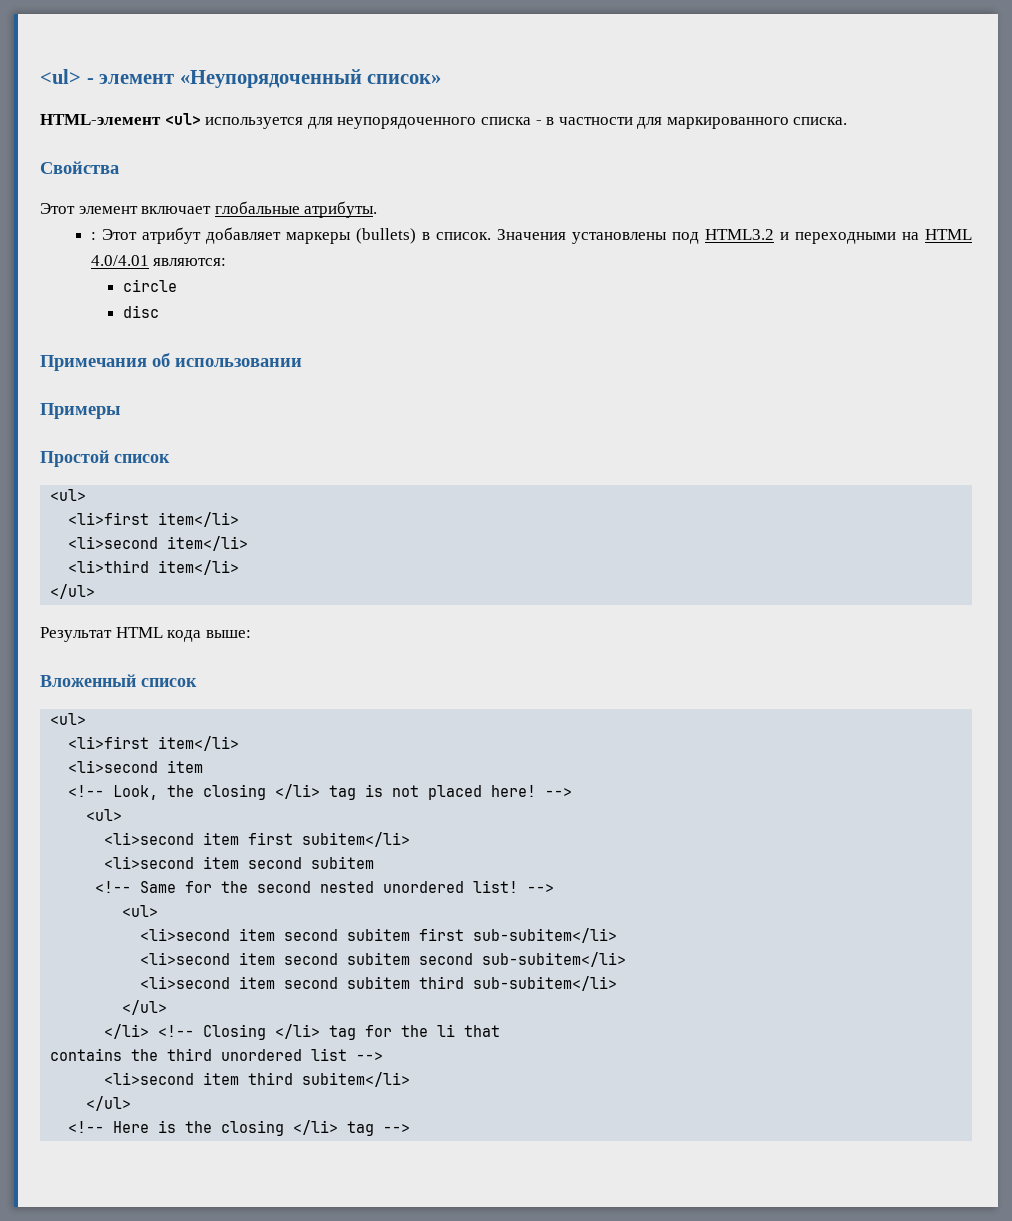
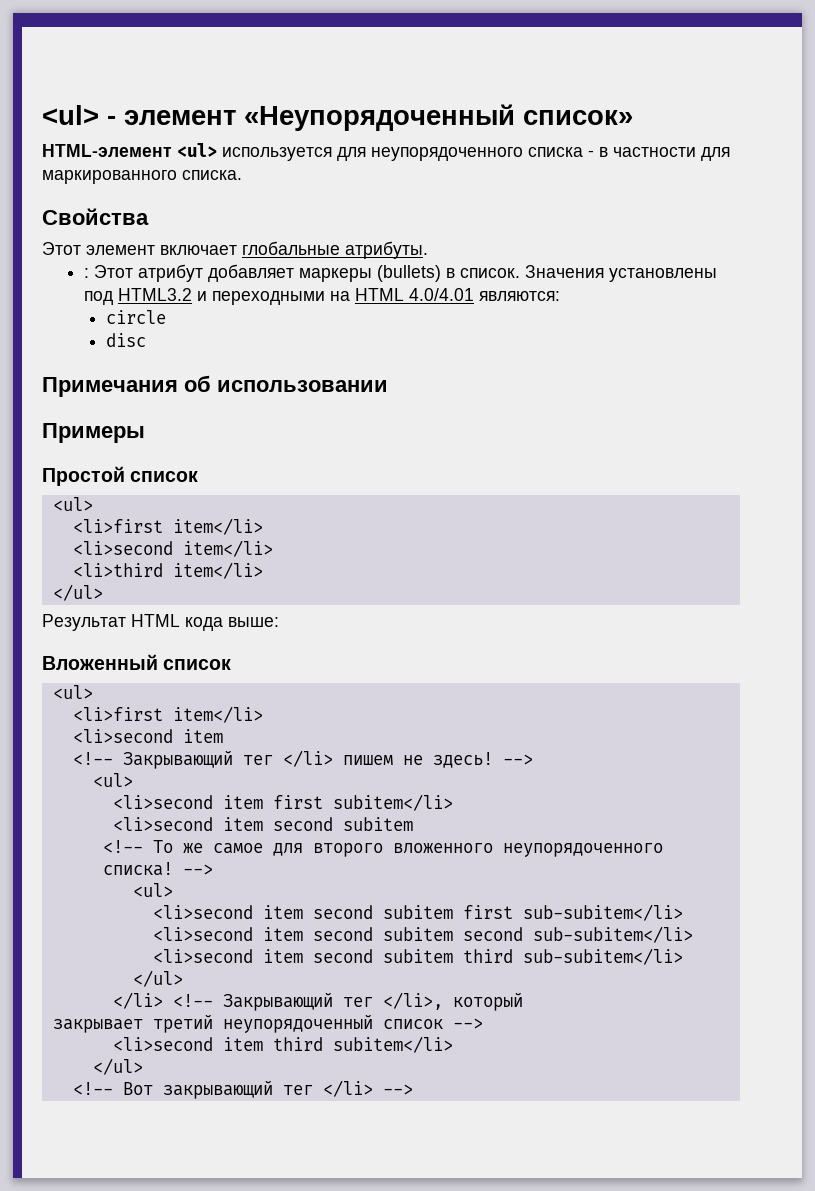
[113,784,537,800] Look, the closing </li> tag is not placed here! -> [122,750,493,769] Закрывающий тег </li> пишем не здесь!
[140,880,519,893] Same for the second nested unordered list! -> [152,840,663,857] [102,862,173,876] То же самое для второго вложенного неупорядоченного списка!
[203,1024,501,1040] [50,1048,348,1061] Closing </li> tag for the li that // contains the third unordered list -> [222,992,523,1011] [52,1014,443,1033] Закрывающий тег </li>, который // закрывает третий неупорядоченный список
[113,1120,375,1136] Here is the closing </li> tag -> [122,1080,373,1099] Вот закрывающий тег </li>

